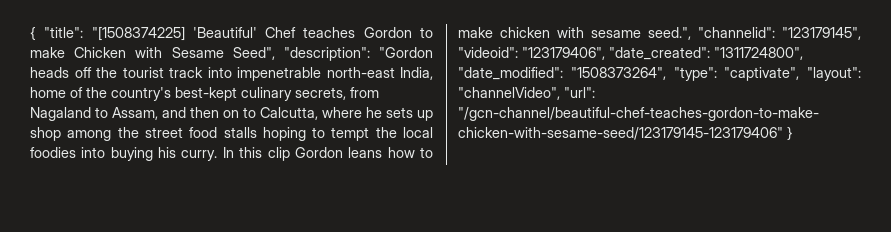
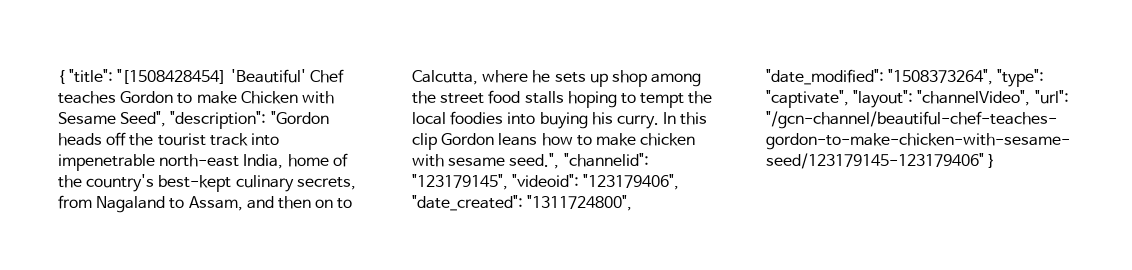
[91,26,185,41] "[1508374225] -> [117,69,227,84] "[1508428454]

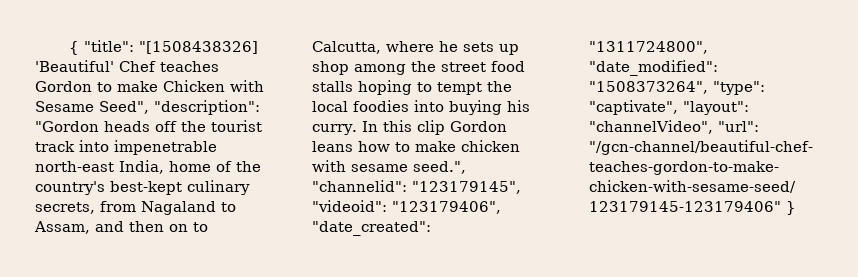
[117,69,227,84] "[1508428454] -> [139,41,259,54] "[1508438326]

